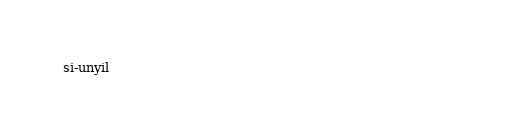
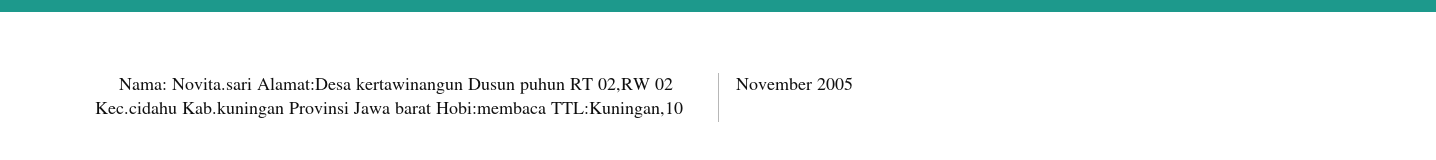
[63,62,109,75] si-unyil -> [119,77,674,94] [95,101,683,118] [736,77,853,90] Nama: Novita.sari Alamat:Desa kertawinangun Dusun puhun RT 02,RW 02 Kec.cidahu Kab.kuningan Provinsi Jawa barat Hobi:membaca TTL:Kuningan,10 November 2005

